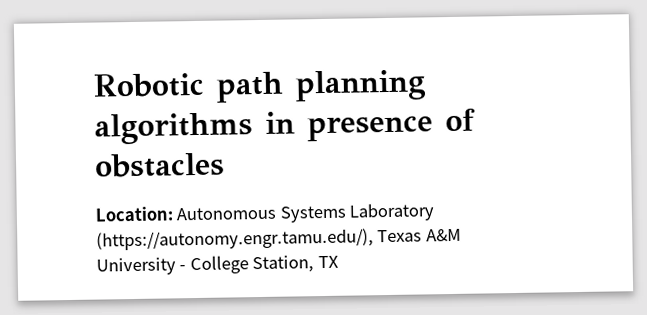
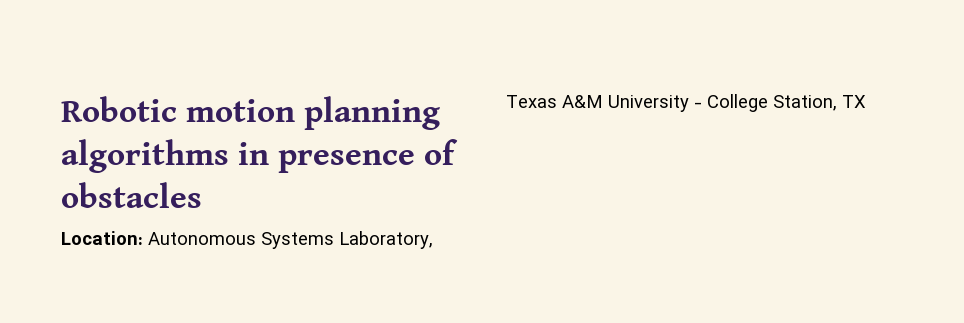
[216,71,284,103] path -> [186,99,296,122] motion
[349,203,435,222] [96,228,374,251] Laboratory (https://autonomy.engr.tamu.edu/), -> [339,231,433,249] Laboratory,

